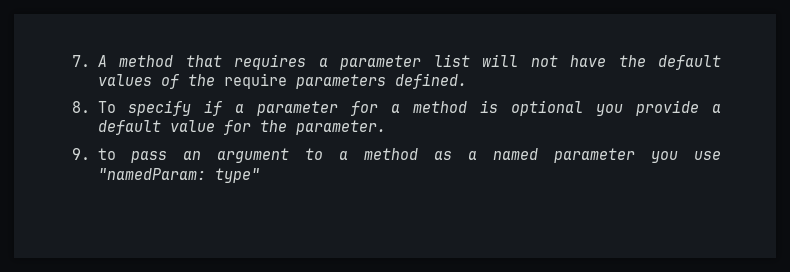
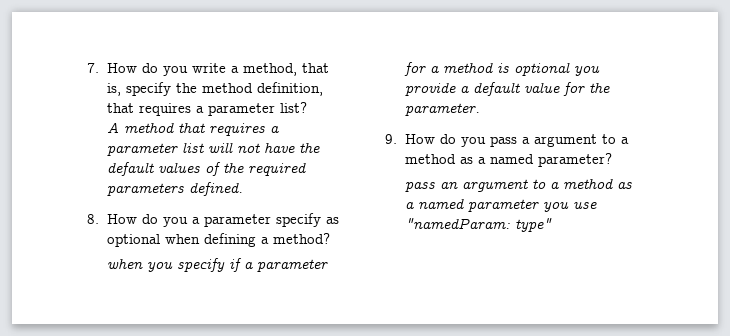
(90, 61) none -> [107,63,330,76] [107,82,324,96] [107,102,308,116] How do you write a method, that is, specify the method definition, that requires a parameter list? //
[223,73,287,89] require -> [248,162,307,176] required
[97,101,116,113] To -> [107,213,340,227] [107,233,331,247] [107,258,174,272] How do you a parameter specify as optional when defining a method? // when you
[97,148,116,160] to -> [405,134,630,147] [405,153,613,167] How do you pass a argument to a method as a named parameter? //

